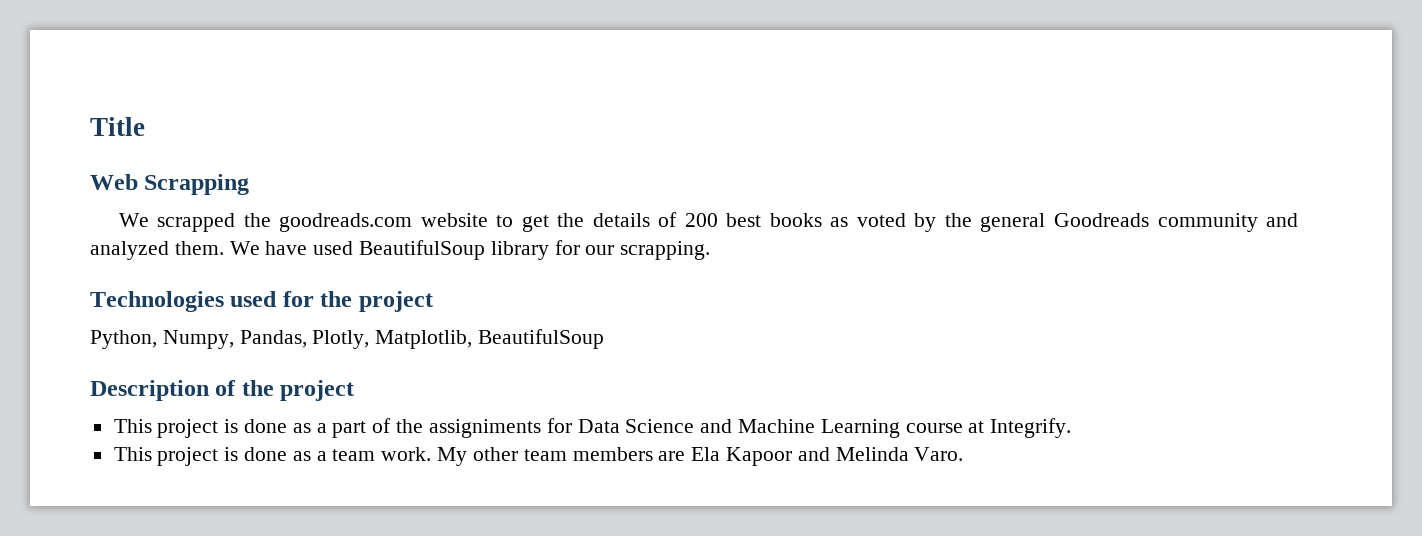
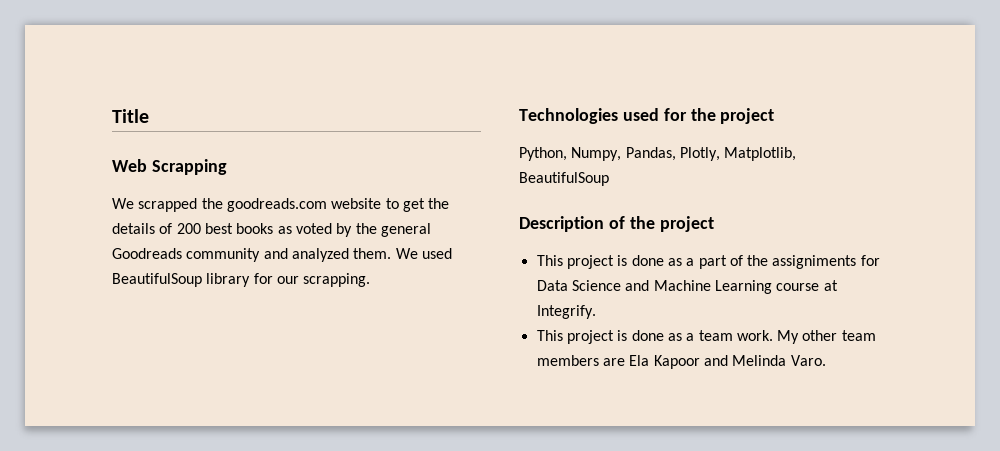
[265,241,308,255] have -> (418, 253) none

